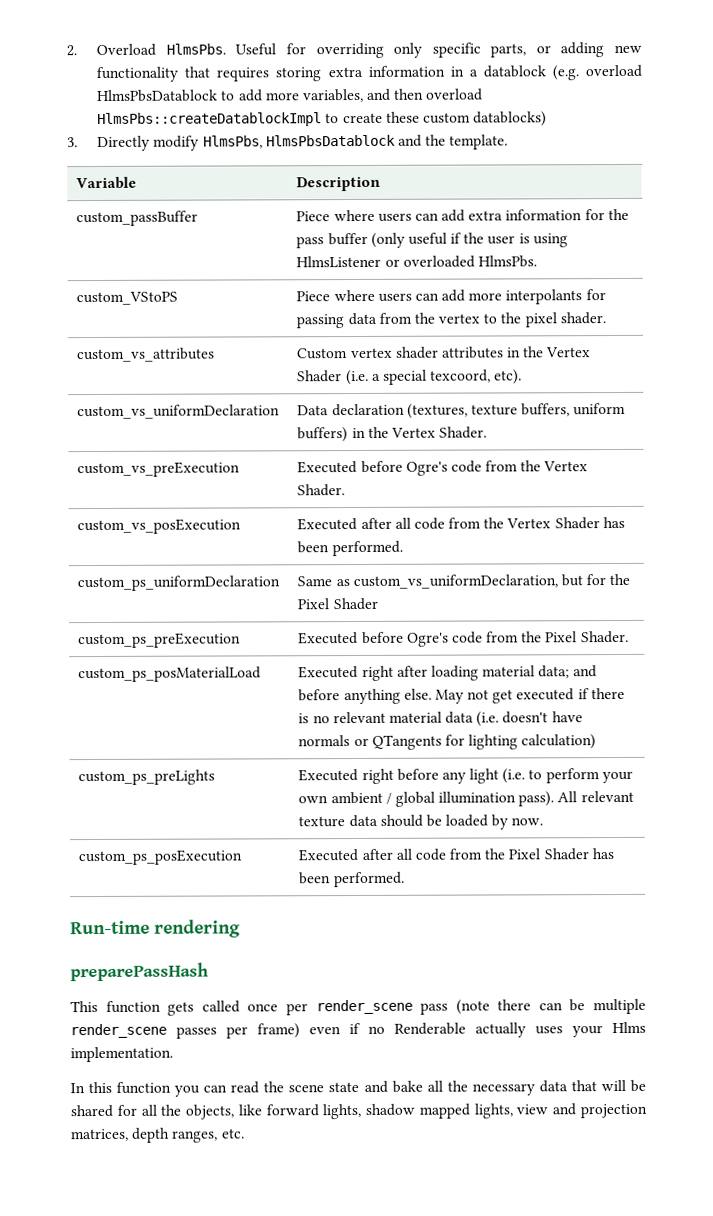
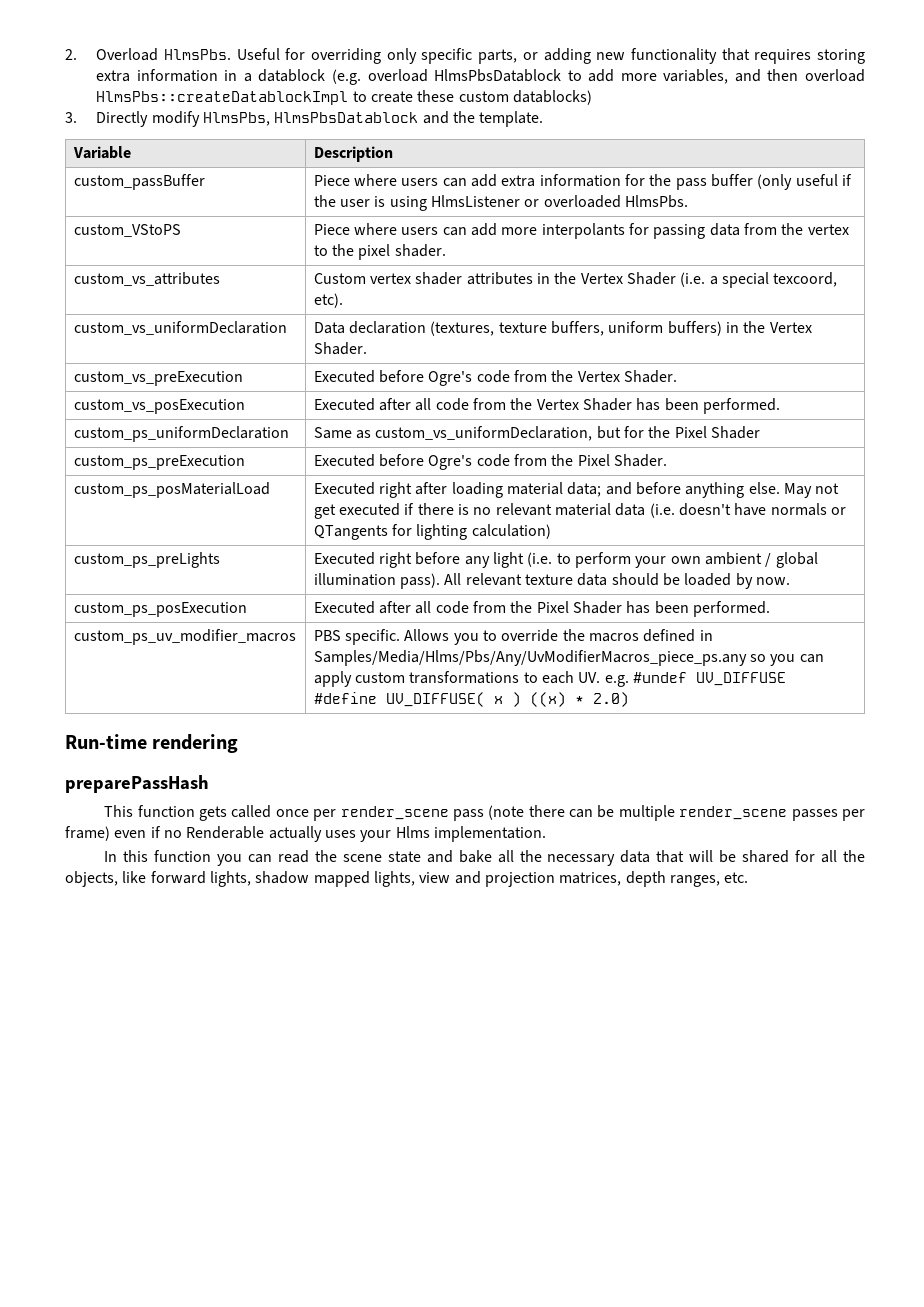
(405, 879) none -> [73,629,296,645] [313,629,713,645] [313,650,824,666] [313,671,786,687] [313,692,629,707] // custom_ps_uv_modifier_macros | PBS specific. Allows you to override the macros defined in Samples/Media/Hlms/Pbs/Any/UvModifierMacros_piece_ps.any so you can apply custom transformations to each UV. e.g. #undef UV_DIFFUSE #define UV_DIFFUSE( x ) ((x) * 2.0)

